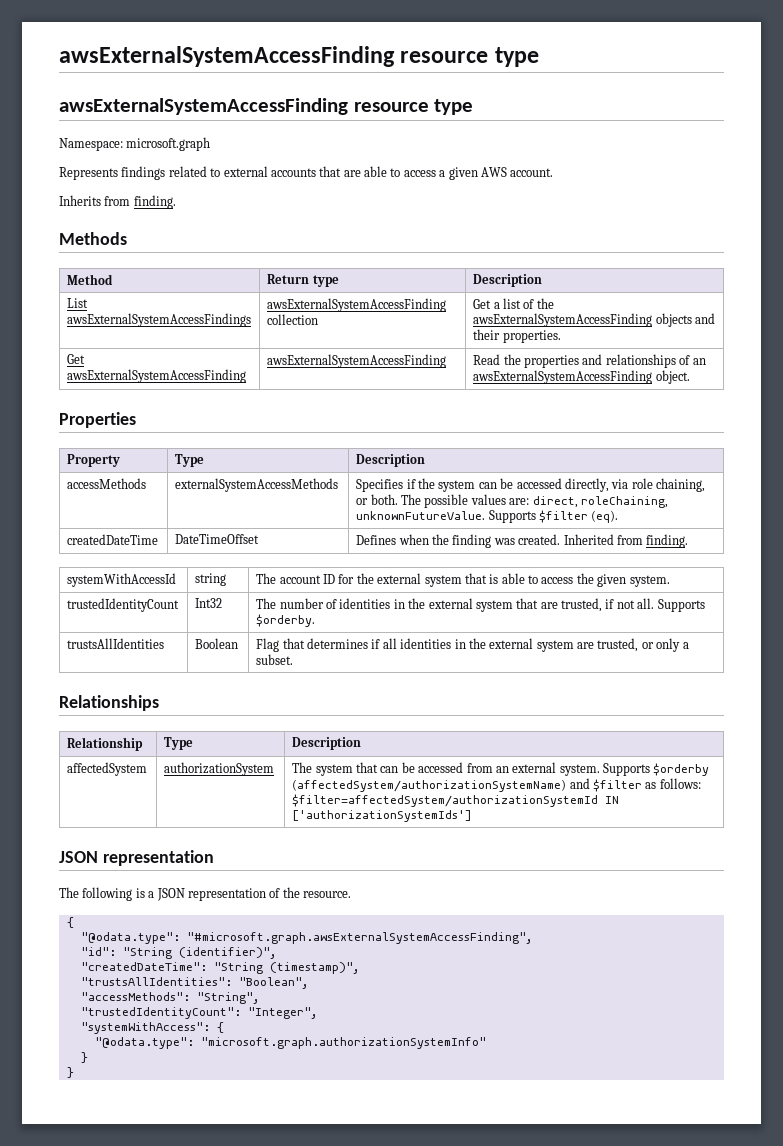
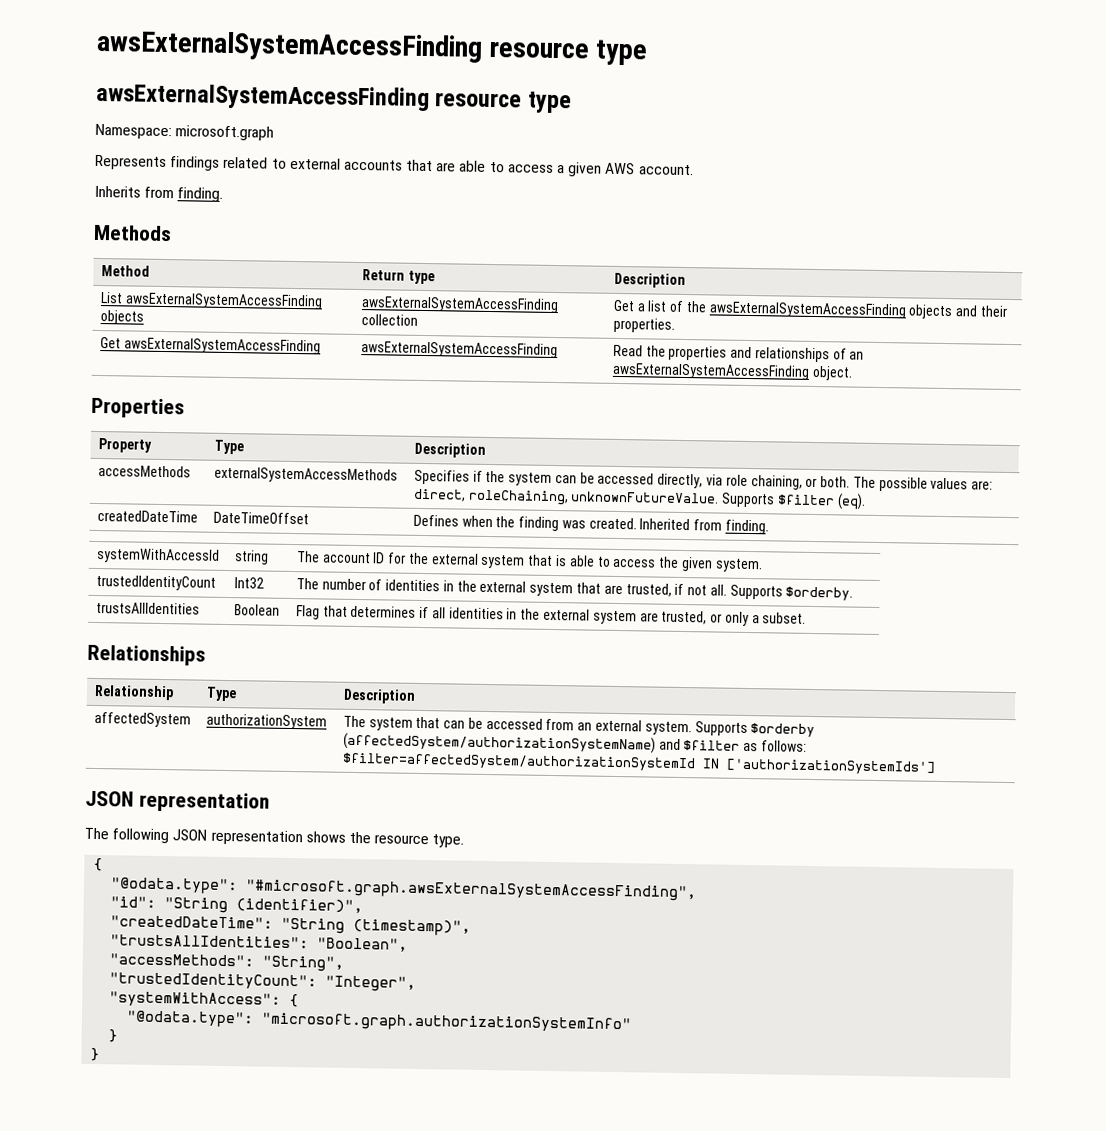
[67,313,252,327] awsExternalSystemAccessFindings -> [124,292,323,310] [99,310,144,325] awsExternalSystemAccessFinding objects
[135,887,351,901] is a JSON representation of the resource. -> [172,829,465,848] JSON representation shows the resource type.

